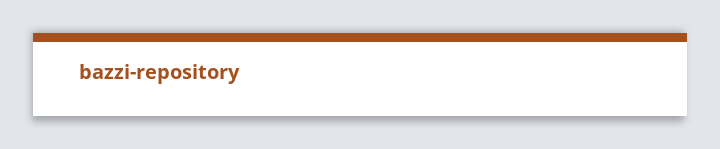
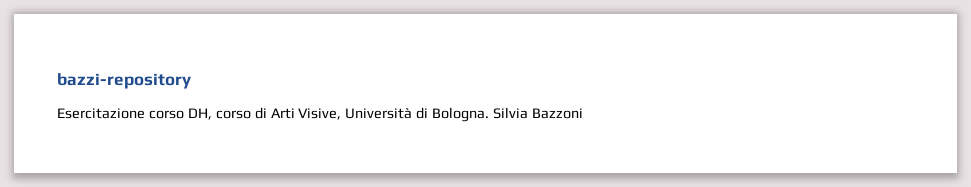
(240, 74) none -> [57,107,584,122] // Esercitazione corso DH, corso di Arti Visive, Università di Bologna. Silvia Bazzoni

